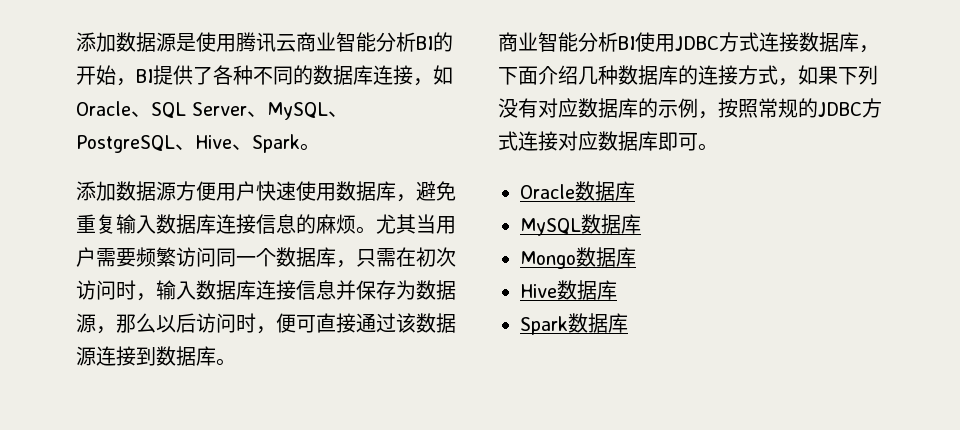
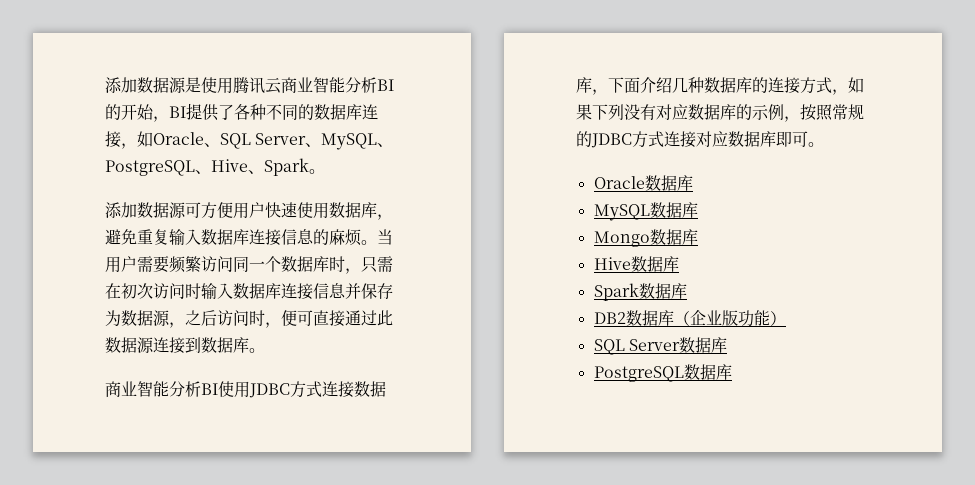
(176, 191) none -> [185,202,201,218] 可
[376,214,416,234] 尤其 -> (377, 242) none
(336, 257) none -> [329,256,345,272] 时
[136,293,156,301] ， -> (201, 291) none
[116,313,176,333] 那么以 -> [185,310,201,326] 之
[396,313,416,333] 该 -> [377,310,393,326] 此
(628, 323) none -> [593,310,786,327] [593,337,727,355] [593,364,732,382] // DB2数据库（企业版功能） // SQL Server数据库 // PostgreSQL数据库

